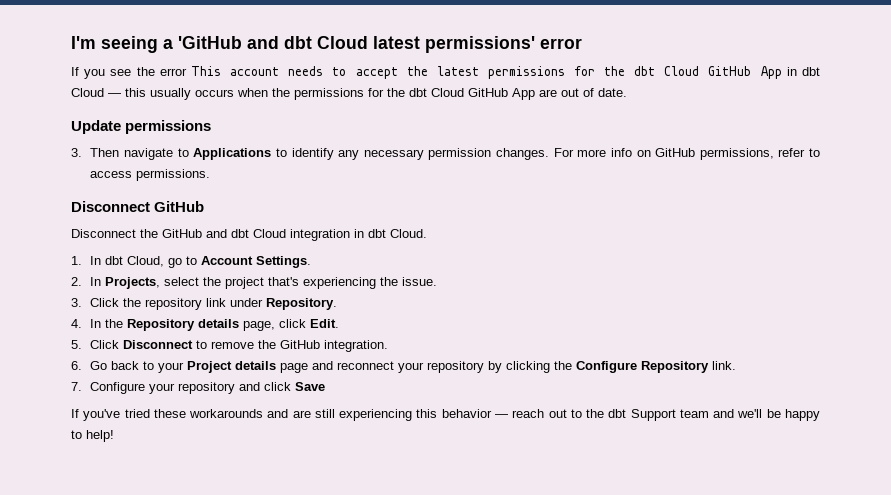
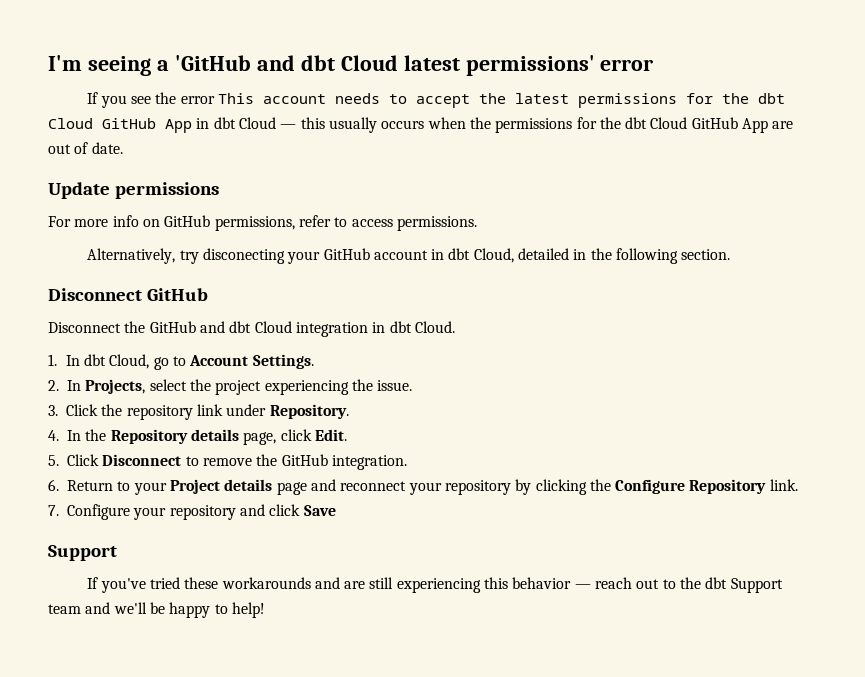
[71,148,550,160] 3. Then navigate to Applications to identify any necessary permission changes. -> (219, 190) none
(211, 175) none -> [87,248,731,264] // Alternatively, try disconecting your GitHub account in dbt Cloud, detailed in the following section.
[268,277,300,286] that's -> (262, 387) none
[90,361,140,370] Go back -> [67,480,113,491] Return
(326, 386) none -> [48,545,117,561] // Support

